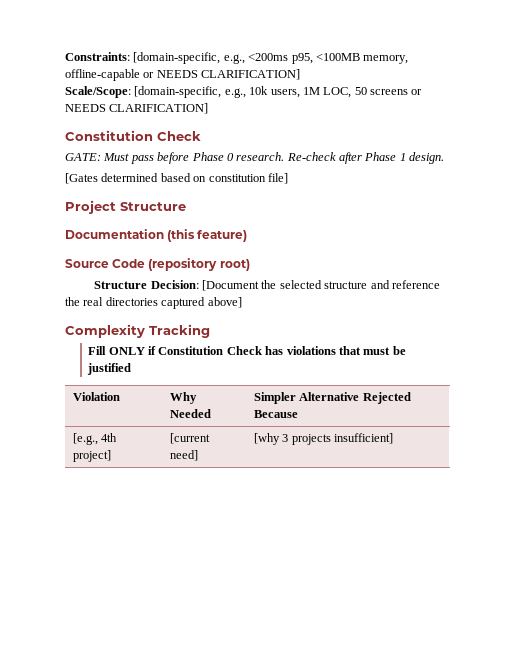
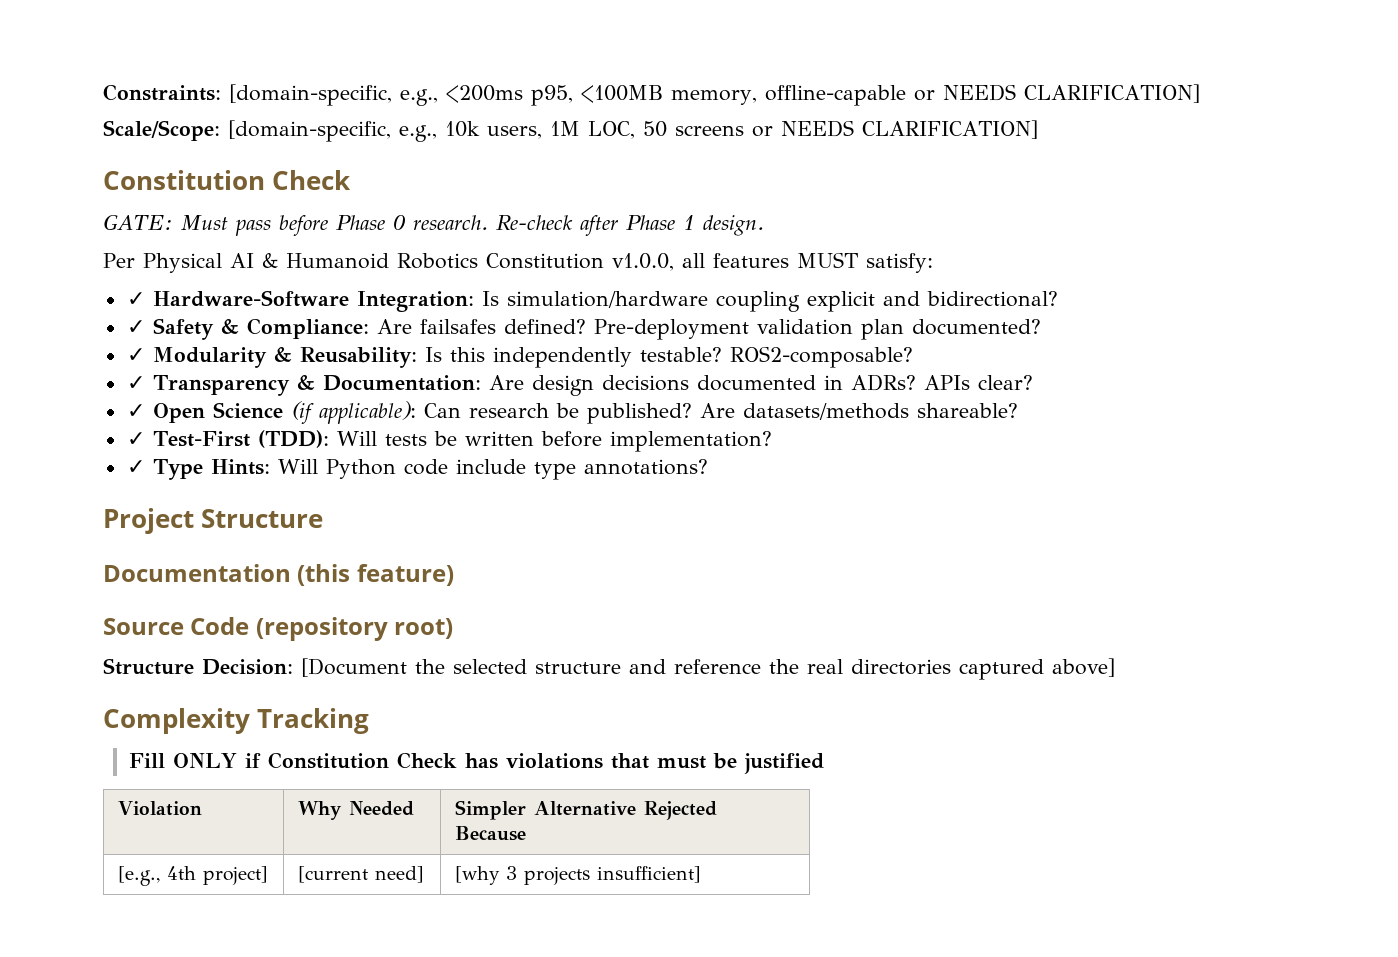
[65,173,288,184] [Gates determined based on constitution file] -> [103,252,933,273] [126,290,1058,312] [126,318,1041,340] [126,346,913,368] [126,374,1033,396] [126,401,1018,424] [126,430,772,452] [126,459,708,480] Per Physical AI & Humanoid Robotics Constitution v1.0.0, all features MUST satisfy: // ✓ Hardware-Software Integration: Is simulation/hardware coupling explicit and bidirectional? // ✓ Safety & Compliance: Are failsafes defined? Pre-deployment validation plan documented? // ✓ Modularity & Reusability: Is this independently testable? ROS2-composable? // ✓ Transparency & Documentation: Are design decisions documented in ADRs? APIs clear? // ✓ Open Science (if applicable): Can research be published? Are datasets/methods shareable? // ✓ Test-First (TDD): Will tests be written before implementation? // ✓ Type Hints: Will Python code include type annotations?

